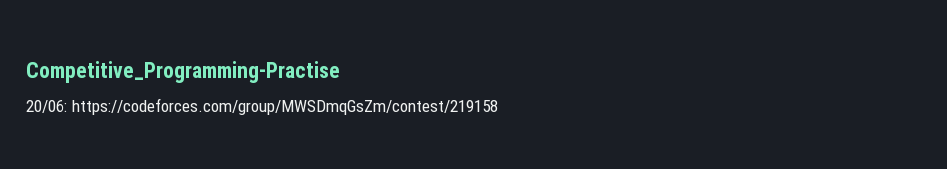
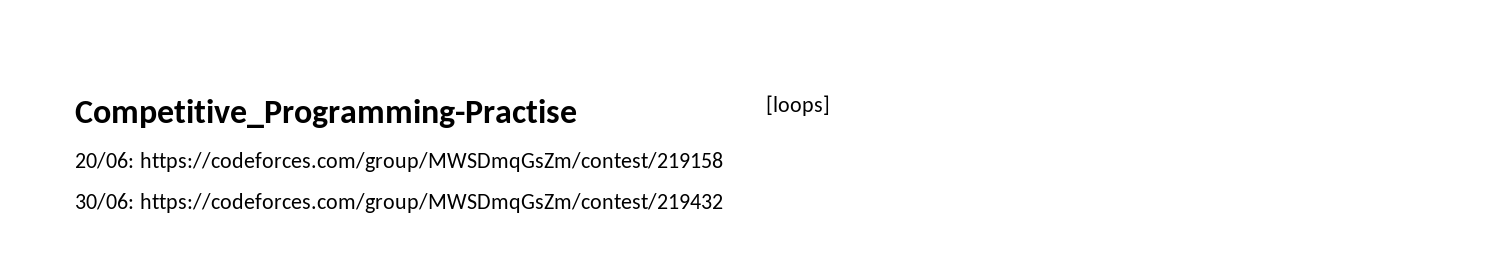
(498, 106) none -> [75,193,723,213] [766,95,830,116] // 30/06: https://codeforces.com/group/MWSDmqGsZm/contest/219432 [loops]

